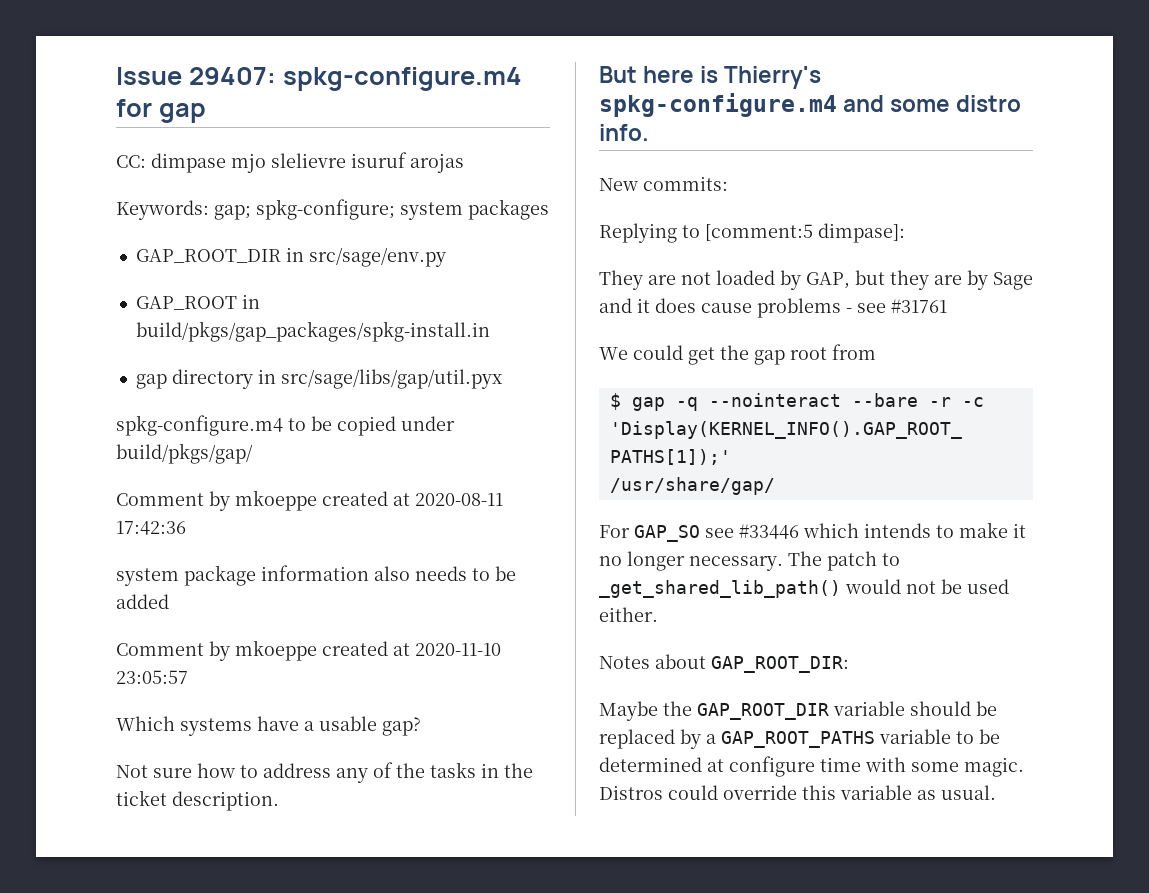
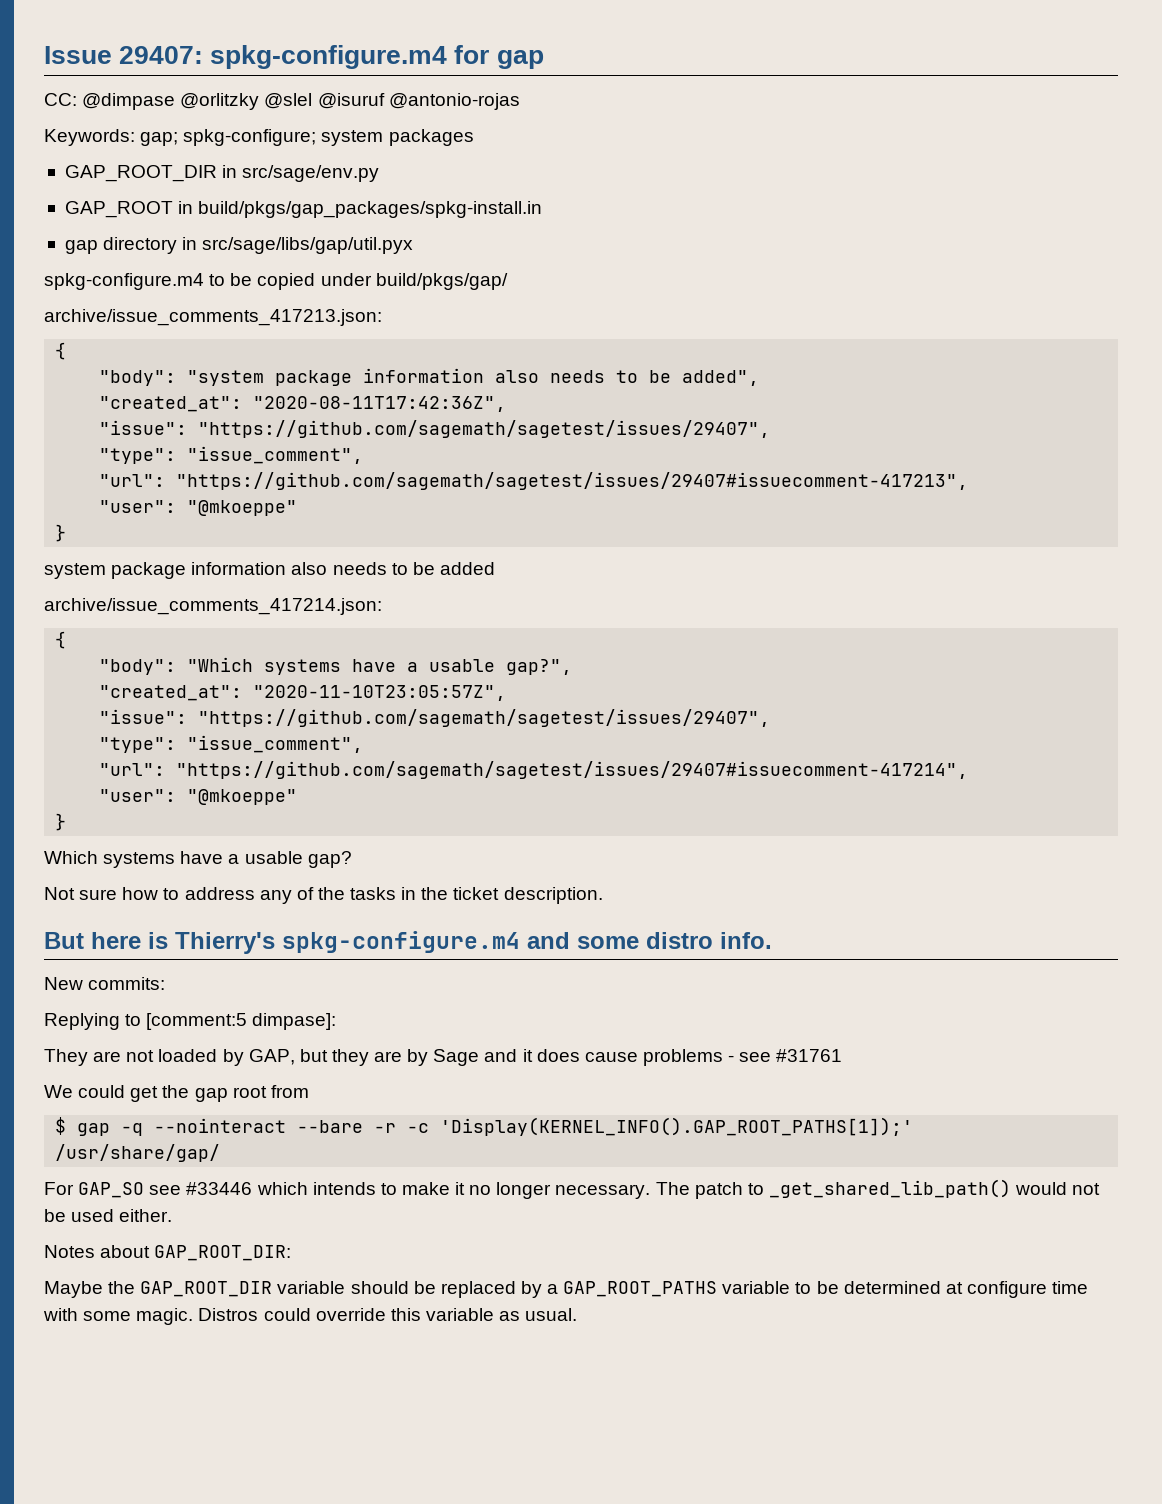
[151,152,464,173] dimpase mjo slelievre isuruf arojas -> [82,93,520,110] @dimpase @orlitzky @slel @isuruf @antonio-rojas
[116,490,503,511] [116,521,186,535] Comment by mkoeppe created at 2020-08-11 17:42:36 -> [44,309,382,326] [55,342,67,360] [99,368,760,386] [99,396,507,412] [99,420,771,438] [99,446,364,464] [99,472,969,490] [99,500,298,516] [55,524,67,542] archive/issue_comments_417213.json: // { // "body": "system package information also needs to be added", // "created_at": "2020-08-11T17:42:36Z", // "issue": "https://github.com/sagemath/sagetest/issues/29407", // "type": "issue_comment", // "url": "https://github.com/sagemath/sagetest/issues/29407#issuecomment-417213", // "user": "@mkoeppe" // }
[116,640,501,661] [116,670,188,684] Comment by mkoeppe created at 2020-11-10 23:05:57 -> [44,598,382,615] [55,631,67,649] [99,657,573,675] [99,685,507,701] [99,709,771,727] [99,735,364,753] [99,761,969,779] [99,789,298,805] [55,813,67,831] archive/issue_comments_417214.json: // { // "body": "Which systems have a usable gap?", // "created_at": "2020-11-10T23:05:57Z", // "issue": "https://github.com/sagemath/sagetest/issues/29407", // "type": "issue_comment", // "url": "https://github.com/sagemath/sagetest/issues/29407#issuecomment-417214", // "user": "@mkoeppe" // }

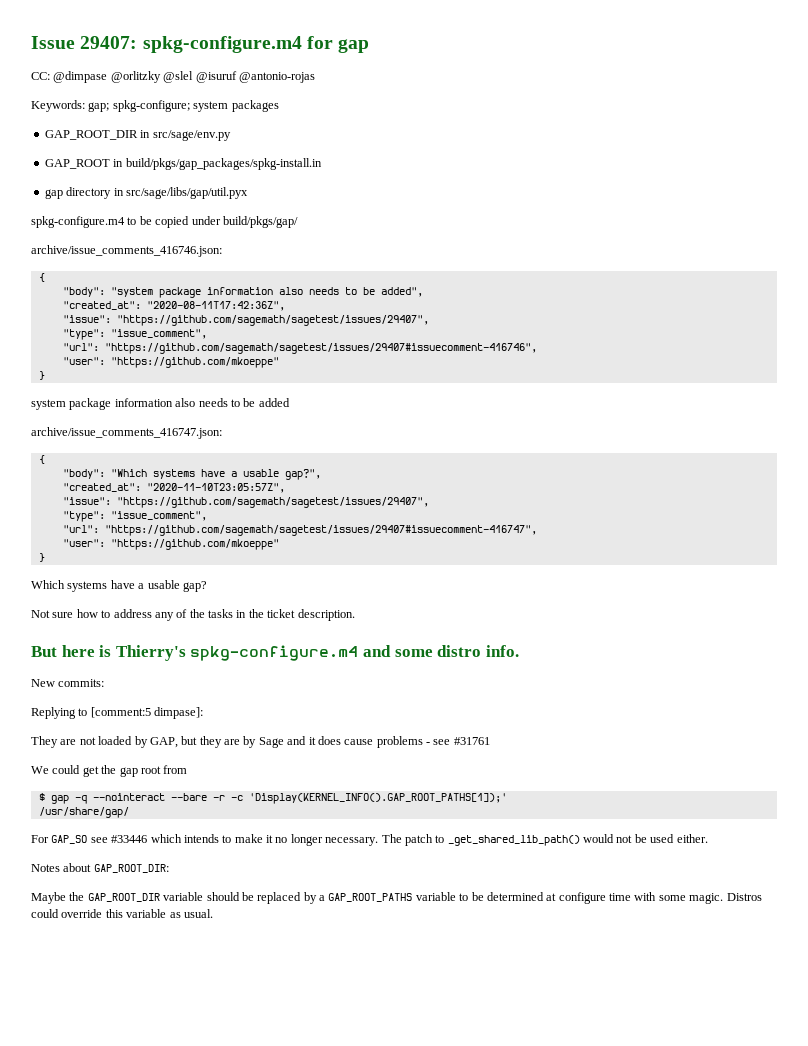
[44,309,382,326] archive/issue_comments_417213.json: -> [31,245,222,257] archive/issue_comments_416746.json:
[176,472,969,490] [99,500,298,516] "https://github.com/sagemath/sagetest/issues/29407#issuecomment-417213", // "user": "@mkoeppe" -> [104,343,537,354] [62,357,279,368] "https://github.com/sagemath/sagetest/issues/29407#issuecomment-416746", // "user": "https://github.com/mkoeppe"
[44,598,382,615] archive/issue_comments_417214.json: -> [31,427,222,439] archive/issue_comments_416747.json:
[176,761,969,779] [99,789,298,805] "https://github.com/sagemath/sagetest/issues/29407#issuecomment-417214", // "user": "@mkoeppe" -> [104,525,537,536] [62,539,279,550] "https://github.com/sagemath/sagetest/issues/29407#issuecomment-416747", // "user": "https://github.com/mkoeppe"

